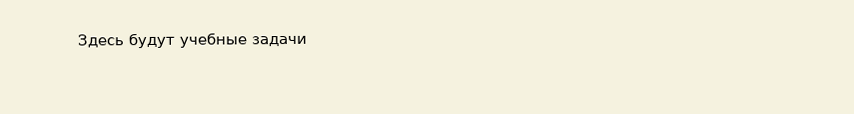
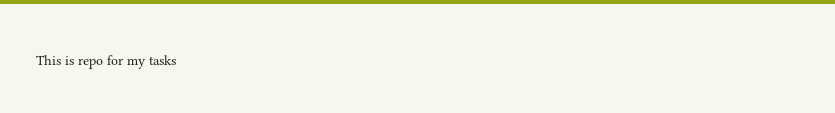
[77,32,307,49] Здесь будут учебные задачи -> [36,55,176,69] This is repo for my tasks

